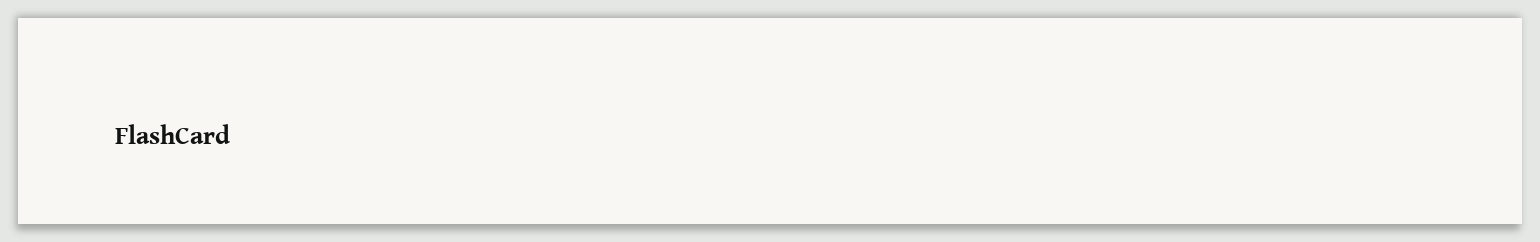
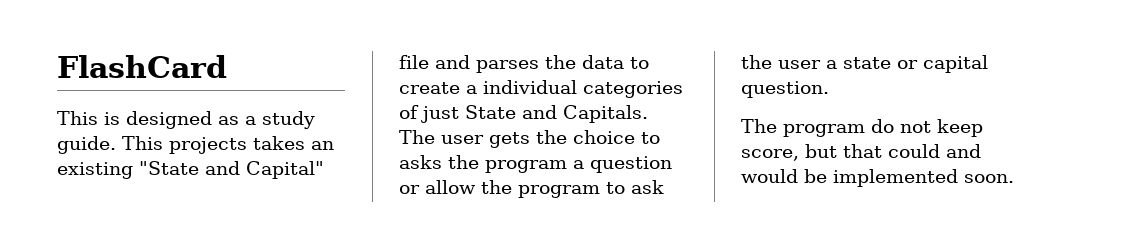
(230, 134) none -> [57,111,315,129] [57,136,334,154] [57,161,324,179] [399,55,649,73] [399,80,683,98] [399,105,648,123] [399,130,660,148] [399,155,672,173] [399,180,664,198] [741,55,988,73] [741,81,829,98] [741,119,983,137] [741,144,981,161] [741,169,1014,187] // This is designed as a study guide. This projects takes an existing "State and Capital" file and parses the data to create a individual categories of just State and Capitals. The user gets the choice to asks the program a question or allow the program to ask the user a state or capital question. // The program do not keep score, but that could and would be implemented soon.

